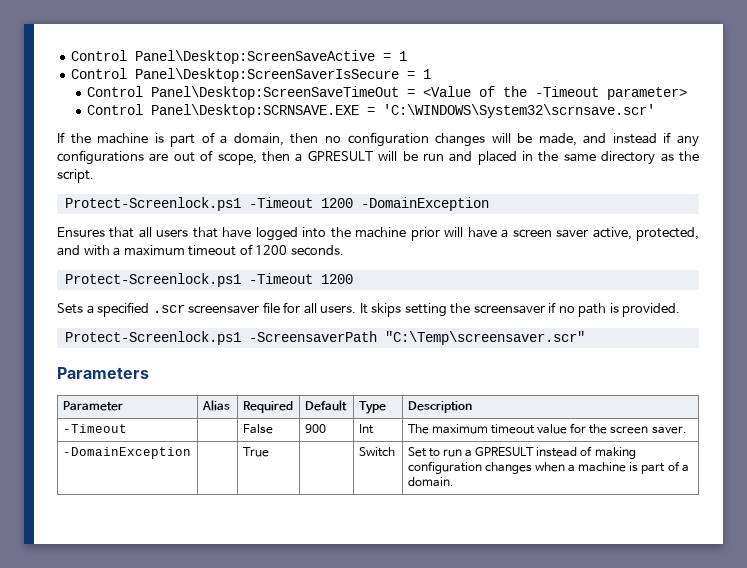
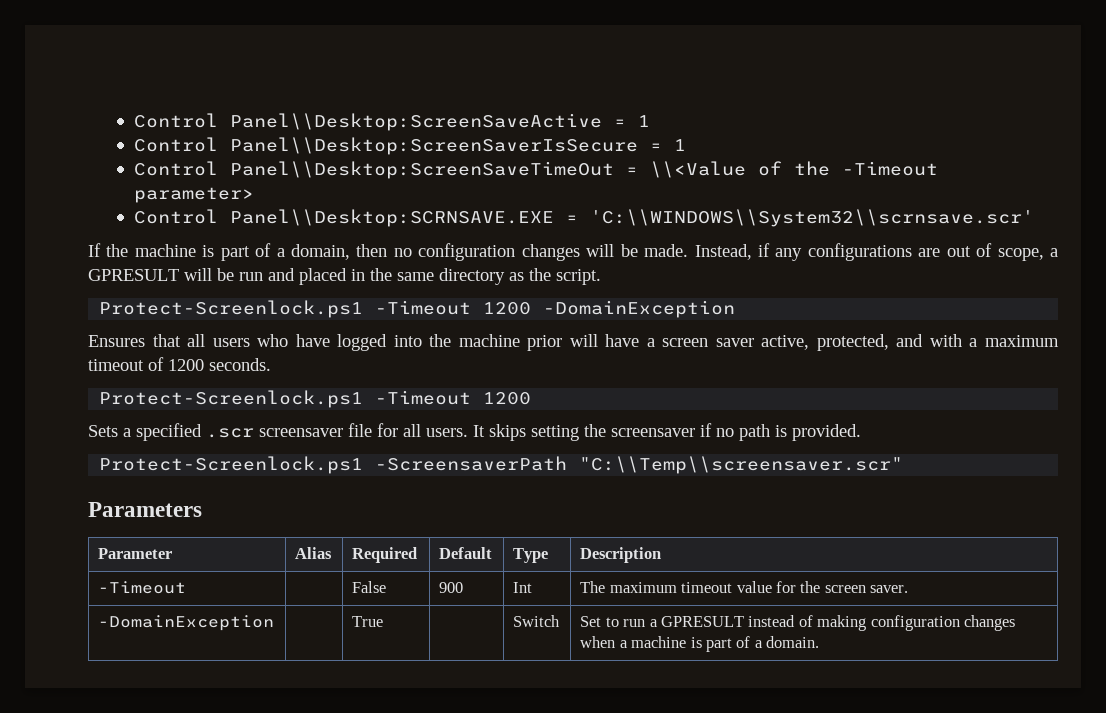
[71,50,408,64] [71,68,432,82] [87,86,472,100] Control Panel\Desktop:ScreenSaveActive = 1 // Control Panel\Desktop:ScreenSaverIsSecure = 1 // Control Panel\Desktop:ScreenSaveTimeOut = <Value -> [133,113,650,131] [133,137,686,155] [133,161,746,179] Control Panel\\Desktop:ScreenSaveActive = 1 // Control Panel\\Desktop:ScreenSaverIsSecure = 1 // Control Panel\\Desktop:ScreenSaveTimeOut = \\<Value
[151,104,656,118] Panel\Desktop:SCRNSAVE.EXE = 'C:\WINDOWS\System32\scrnsave.scr' -> [229,209,1034,227] Panel\\Desktop:SCRNSAVE.EXE = 'C:\\WINDOWS\\System32\\scrnsave.scr'
[538,133,657,146] made, and instead -> [644,244,752,260] made. Instead,
[261,151,290,162] then -> (1044, 254) none
[192,227,218,238] that -> [257,334,289,347] who
[384,331,585,345] "C:\Temp\screensaver.scr" -> [579,456,904,474] "C:\\Temp\\screensaver.scr"

